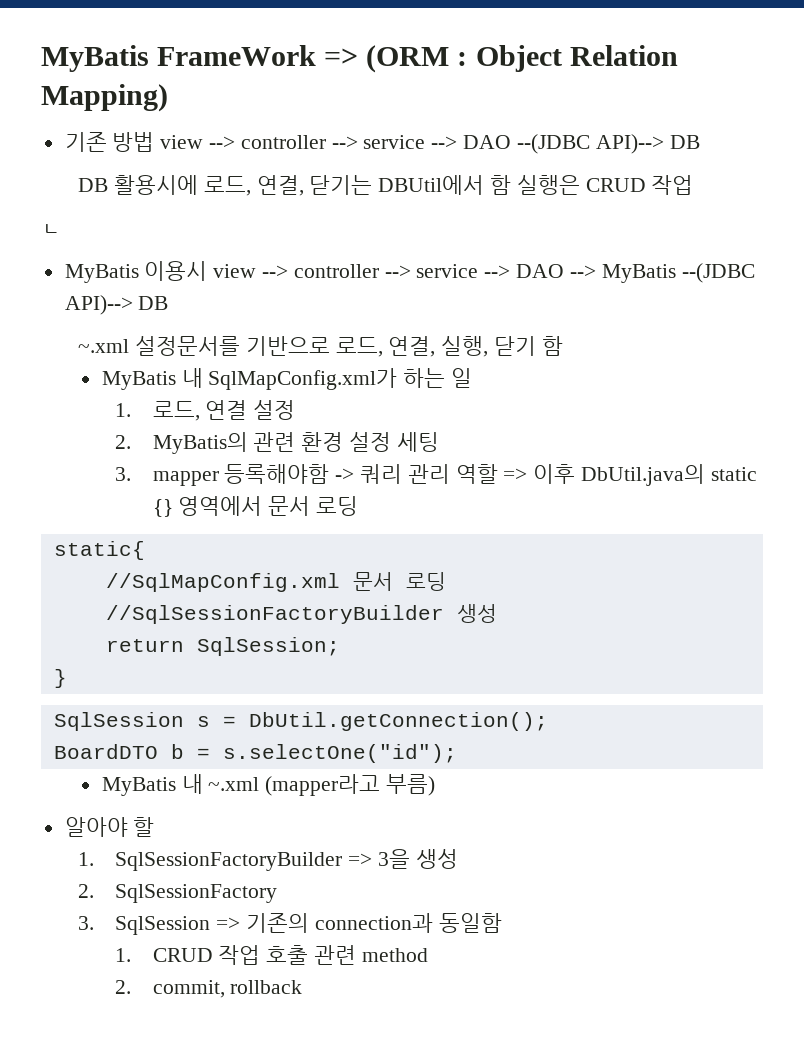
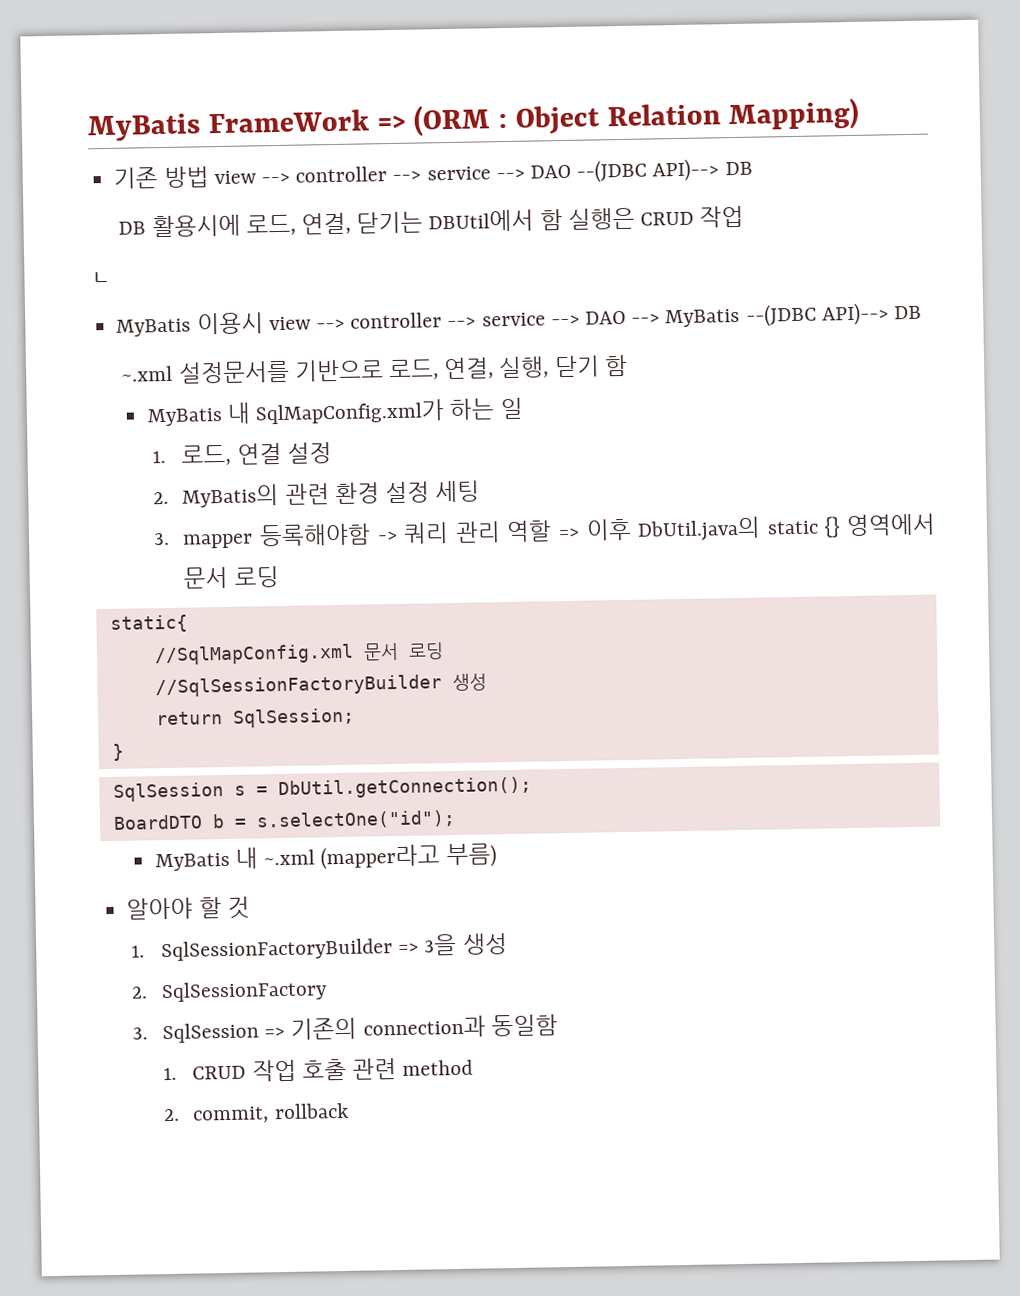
(155, 827) none -> [226,896,250,919] 것

